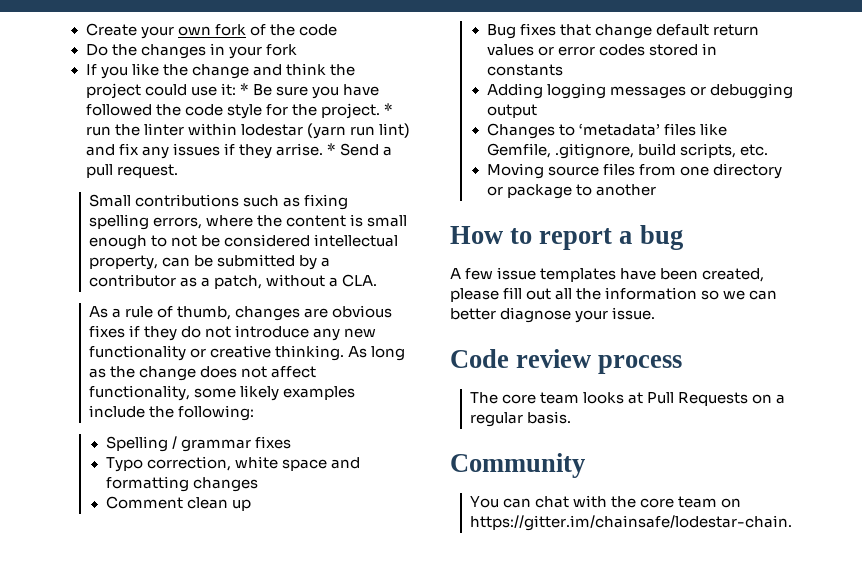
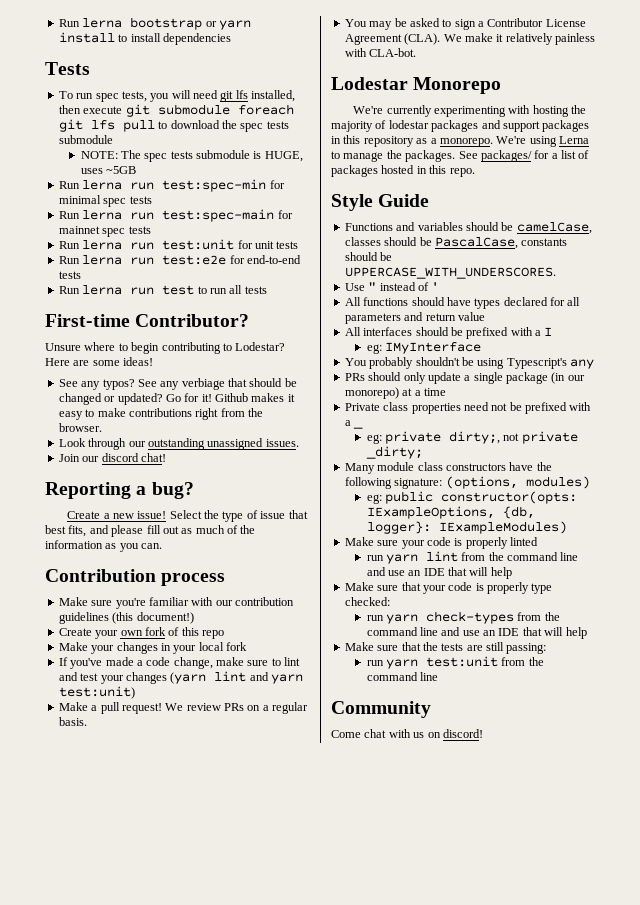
(85, 29) none -> [58,17,251,30] [58,32,231,45] [45,62,90,75] [58,90,296,102] [58,104,294,117] [58,119,289,132] [58,135,113,144] [80,150,303,162] [80,166,136,174] [58,179,285,192] [58,195,152,207] [58,209,293,222] [58,226,151,237] [58,239,299,250] [58,255,301,265] [58,271,81,279] [58,285,267,295] [45,314,250,327] [45,342,286,354] [45,357,154,366] [58,378,297,390] [58,393,295,405] [58,408,263,420] [58,423,102,432] [58,438,299,450] [58,453,166,462] [45,482,194,499] [67,510,308,522] [45,525,256,537] [45,540,163,552] [45,569,226,586] [58,597,294,609] [58,612,194,624] Run lerna bootstrap or yarn install to install dependencies // Tests // To run spec tests, you will need git lfs installed, then execute git submodule foreach git lfs pull to download the spec tests submodule // NOTE: The spec tests submodule is HUGE, uses ~5GB // Run lerna run test:spec-min for minimal spec tests // Run lerna run test:spec-main for mainnet spec tests // Run lerna run test:unit for unit tests // Run lerna run test:e2e for end-to-end tests // Run lerna run test to run all tests // First-time Contributor? // Unsure where to begin contributing to Lodestar? Here are some ideas! // See any typos? See any verbiage that should be changed or updated? Go for it! Github makes it easy to make contributions right from the browser. // Look through our outstanding unassigned issues. // Join our discord chat! // Reporting a bug? // Create a new issue! Select the type of issue that best fits, and please fill out as much of the information as you can. // Contribution process // Make sure you're familiar with our contribution guidelines (this document!) //
[269,24,337,36] [85,44,137,56] the code // Do the -> [181,627,224,639] [58,642,115,654] this repo // Make your
(262, 52) none -> [198,642,224,651] local
[100,63,355,79] [85,83,379,99] [85,103,393,119] [85,123,410,139] [85,143,392,159] [85,164,178,178] [89,194,349,210] [89,214,408,230] [89,234,399,250] [89,254,331,270] [89,274,378,289] [89,305,393,321] [89,325,377,341] [89,345,406,361] [89,366,317,381] [89,385,356,401] [89,405,255,421] [105,436,291,452] [105,456,360,472] [105,476,258,492] [105,496,251,511] [486,23,759,39] [486,43,717,56] [486,64,563,76] [486,83,793,99] [486,104,537,118] [486,123,727,139] [486,143,768,159] [486,163,782,179] [486,184,656,199] [450,225,683,250] [450,267,765,282] [450,287,778,302] [450,307,656,323] [450,349,683,374] [470,392,786,406] [470,411,572,427] [450,453,585,478] [470,495,742,508] [470,515,793,531] you like the change and think the project could use it: * Be sure you have followed the code style for the project. * run the linter within lodestar (yarn run lint) and fix any issues if they arrise. * Send a pull request. // Small contributions such as fixing spelling errors, where the content is small enough to not be considered intellectual property, can be submitted by a contributor as a patch, without a CLA. // As a rule of thumb, changes are obvious fixes if they do not introduce any new functionality or creative thinking. As long as the change does not affect functionality, some likely examples include the following: // Spelling / grammar fixes // Typo correction, white space and formatting changes // Comment clean up // Bug fixes that change default return values or error codes stored in constants // Adding logging messages or debugging output // Changes to ‘metadata’ files like Gemfile, .gitignore, build scripts, etc. // Moving source files from one directory or package to another // How to report a bug // A few issue templates have been created, please fill out all the information so we can better diagnose your issue. // Code review process // The core team looks at Pull Requests on a regular basis. // Community // You can chat with the core team on https://gitter.im/chainsafe/lodestar-chain. -> [70,657,301,669] [58,671,303,684] [58,686,135,699] [58,702,309,714] [58,717,87,726] [344,18,586,30] [344,33,595,45] [344,48,417,57] [331,77,502,94] [353,105,587,117] [331,120,590,132] [331,135,589,147] [331,150,590,162] [331,165,475,177] [331,194,430,211] [344,222,592,234] [344,237,568,249] [344,252,393,261] [344,267,556,279] [344,282,440,291] [344,297,581,309] [344,312,485,324] [344,327,553,339] [366,342,481,354] [344,357,594,369] [344,372,585,384] [344,387,446,399] [344,402,592,414] [344,420,351,426] [353,426,364,429] [366,431,578,444] [365,446,423,459] [344,462,552,474] [344,476,590,489] [366,491,577,504] [366,506,535,519] [366,521,567,534] [344,537,538,549] [366,551,579,564] [366,567,512,579] [344,582,553,594] [344,597,390,606] [366,611,560,624] [366,627,587,639] [344,642,547,654] [366,656,544,669] [366,672,438,681] [331,701,431,718] [331,729,483,738] you've made a code change, make sure to lint and test your changes (yarn lint and yarn test:unit) // Make a pull request! We review PRs on a regular basis. // You may be asked to sign a Contributor License Agreement (CLA). We make it relatively painless with CLA-bot. // Lodestar Monorepo // We're currently experimenting with hosting the majority of lodestar packages and support packages in this repository as a monorepo. We're using Lerna to manage the packages. See packages/ for a list of packages hosted in this repo. // Style Guide // Functions and variables should be camelCase, classes should be PascalCase, constants should be UPPERCASE_WITH_UNDERSCORES. // Use " instead of ' // All functions should have types declared for all parameters and return value // All interfaces should be prefixed with a I // eg: IMyInterface // You probably shouldn't be using Typescript's any // PRs should only update a single package (in our monorepo) at a time // Private class properties need not be prefixed with a _ // eg: private dirty;, not private _dirty; // Many module class constructors have the following signature: (options, modules) // eg: public constructor(opts: IExampleOptions, {db, logger}: IExampleModules) // Make sure your code is properly linted // run yarn lint from the command line and use an IDE that will help // Make sure that your code is properly type checked: // run yarn check-types from the command line and use an IDE that will help // Make sure that the tests are still passing: // run yarn test:unit from the command line // Community // Come chat with us on discord!

